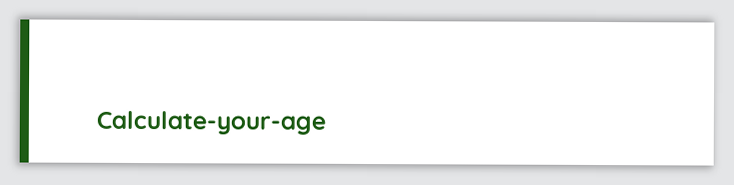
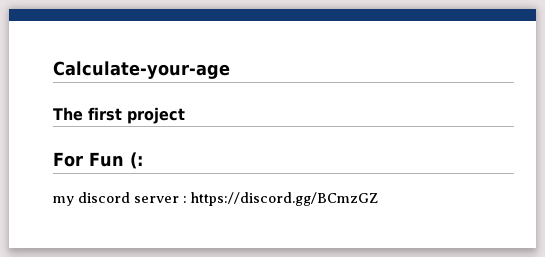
(326, 122) none -> [53,107,185,124] [53,152,143,169] [53,192,378,206] // The first project // For Fun (: // my discord server : https://discord.gg/BCmzGZ

